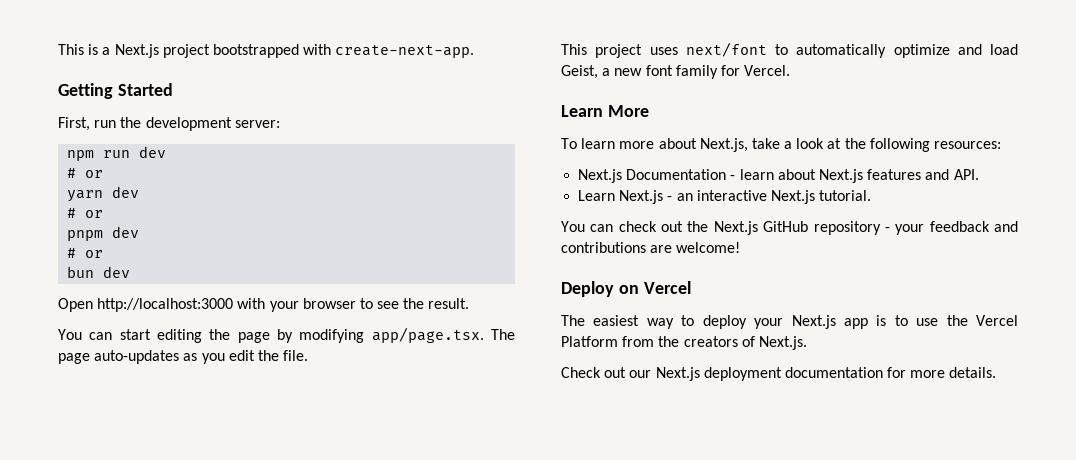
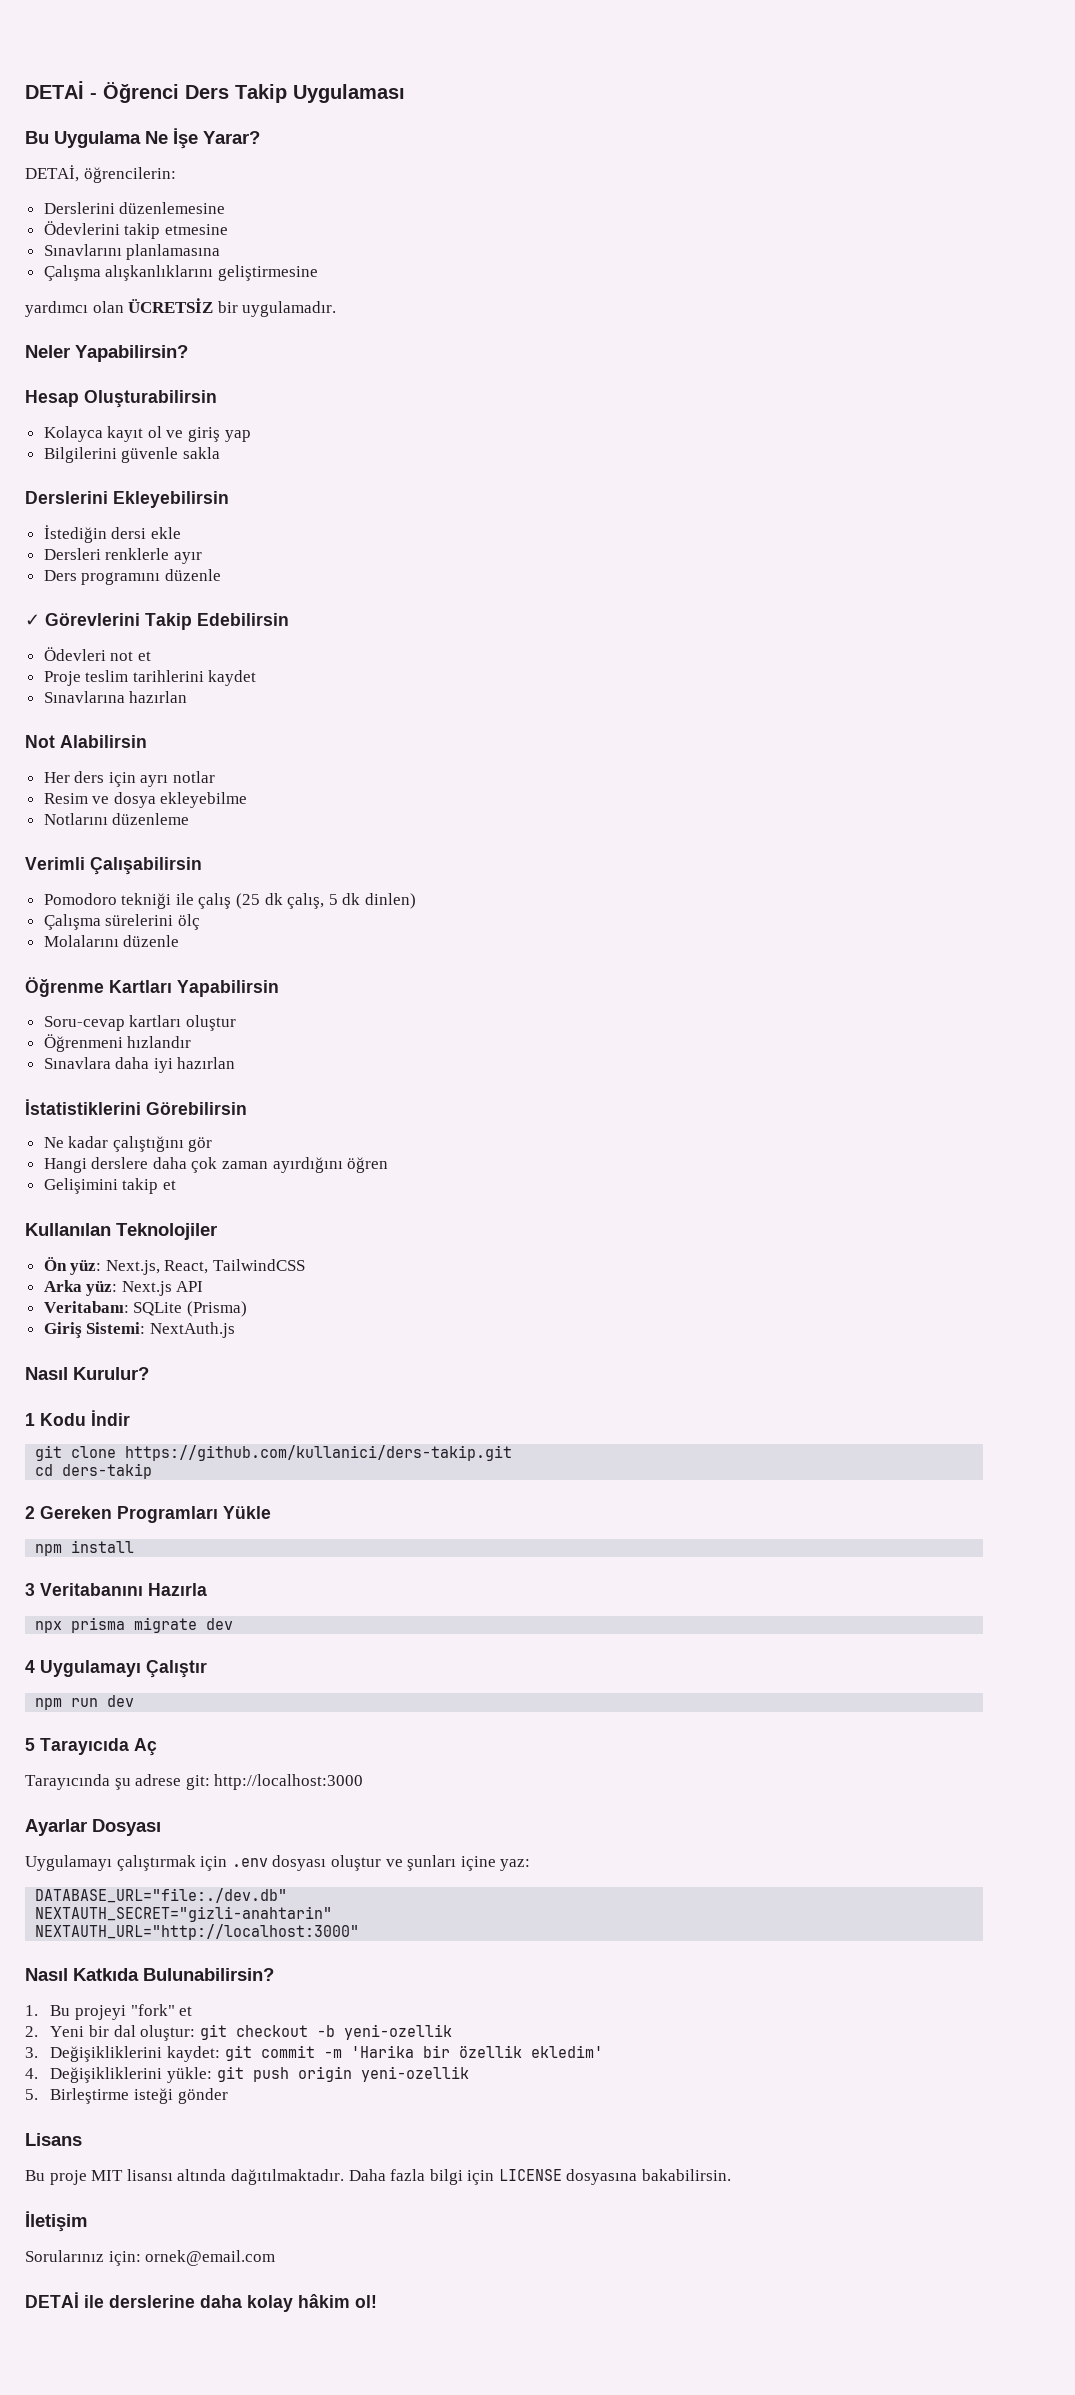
[58,44,475,58] [58,83,173,99] [58,117,280,131] [67,146,167,161] [67,168,104,178] [67,186,140,202] [67,208,104,218] [67,226,140,241] [67,248,104,258] [67,266,131,278] [58,298,470,312] [58,327,515,343] [58,350,309,364] [561,42,1018,58] [561,65,791,79] [561,105,649,117] [561,138,1002,152] [578,169,979,183] [578,190,872,204] [561,221,1018,235] [561,242,741,253] [561,281,691,297] [561,315,1018,329] [561,336,807,350] [561,367,997,381] This is a Next.js project bootstrapped with create-next-app. // Getting Started // First, run the development server: // npm run dev // # or // yarn dev // # or // pnpm dev // # or // bun dev // Open http://localhost:3000 with your browser to see the result. // You can start editing the page by modifying app/page.tsx. The page auto-updates as you edit the file. // This project uses next/font to automatically optimize and load Geist, a new font family for Vercel. // Learn More // To learn more about Next.js, take a look at the following resources: // Next.js Documentation - learn about Next.js features and API. // Learn Next.js - an interactive Next.js tutorial. // You can check out the Next.js GitHub repository - your feedback and contributions are welcome! // Deploy on Vercel // The easiest way to deploy your Next.js app is to use the Vercel Platform from the creators of Next.js. // Check out our Next.js deployment documentation for more details. -> [25,81,405,103] [25,128,260,149] [25,165,176,183] [43,202,226,214] [43,221,228,239] [43,244,221,260] [43,265,318,281] [25,298,337,317] [25,345,188,362] [25,390,217,408] [43,426,251,442] [43,447,220,463] [25,491,229,508] [43,525,181,543] [43,548,202,564] [43,569,221,585] [25,613,289,630] [43,647,151,661] [43,670,257,686] [43,691,188,703] [25,735,147,748] [43,771,216,787] [43,792,248,808] [43,813,190,825] [25,857,202,875] [43,893,417,909] [43,914,200,930] [43,935,180,947] [25,977,279,997] [43,1015,236,1031] [43,1034,192,1052] [43,1057,236,1073] [25,1099,247,1115] [43,1136,213,1152] [43,1157,389,1173] [43,1178,176,1194] [25,1223,217,1240] [43,1257,306,1275] [43,1280,204,1296] [43,1301,247,1317] [43,1322,235,1338] [25,1367,149,1380] [25,1410,130,1426] [35,1445,513,1461] [35,1463,153,1479] [25,1506,271,1523] [35,1540,135,1556] [25,1583,207,1596] [35,1617,234,1633] [25,1660,207,1678] [35,1695,135,1710] [25,1738,157,1756] [25,1774,364,1790] [25,1819,161,1836] [25,1855,531,1871] [35,1888,288,1903] [35,1906,333,1922] [35,1924,360,1940] [25,1968,274,1981] [25,2004,193,2020] [25,2024,452,2041] [25,2045,603,2062] [25,2066,469,2083] [25,2088,228,2104] [25,2133,82,2146] [25,2169,732,2185] [25,2211,87,2232] [25,2250,276,2266] [25,2292,377,2312] DETAİ - Öğrenci Ders Takip Uygulaması // Bu Uygulama Ne İşe Yarar? // DETAİ, öğrencilerin: // Derslerini düzenlemesine // Ödevlerini takip etmesine // Sınavlarını planlamasına // Çalışma alışkanlıklarını geliştirmesine // yardımcı olan ÜCRETSİZ bir uygulamadır. // Neler Yapabilirsin? // Hesap Oluşturabilirsin // Kolayca kayıt ol ve giriş yap // Bilgilerini güvenle sakla // Derslerini Ekleyebilirsin // İstediğin dersi ekle // Dersleri renklerle ayır // Ders programını düzenle // ✓ Görevlerini Takip Edebilirsin // Ödevleri not et // Proje teslim tarihlerini kaydet // Sınavlarına hazırlan // Not Alabilirsin // Her ders için ayrı notlar // Resim ve dosya ekleyebilme // Notlarını düzenleme // Verimli Çalışabilirsin // Pomodoro tekniği ile çalış (25 dk çalış, 5 dk dinlen) // Çalışma sürelerini ölç // Molalarını düzenle // Öğrenme Kartları Yapabilirsin // Soru-cevap kartları oluştur // Öğrenmeni hızlandır // Sınavlara daha iyi hazırlan // İstatistiklerini Görebilirsin // Ne kadar çalıştığını gör // Hangi derslere daha çok zaman ayırdığını öğren // Gelişimini takip et // Kullanılan Teknolojiler // Ön yüz: Next.js, React, TailwindCSS // Arka yüz: Next.js API // Veritabanı: SQLite (Prisma) // Giriş Sistemi: NextAuth.js // Nasıl Kurulur? // 1 Kodu İndir // git clone https://github.com/kullanici/ders-takip.git // cd ders-takip // 2 Gereken Programları Yükle // npm install // 3 Veritabanını Hazırla // npx prisma migrate dev // 4 Uygulamayı Çalıştır // npm run dev // 5 Tarayıcıda Aç // Tarayıcında şu adrese git: http://localhost:3000 // Ayarlar Dosyası // Uygulamayı çalıştırmak için .env dosyası oluştur ve şunları içine yaz: // DATABASE_URL="file:./dev.db" // NEXTAUTH_SECRET="gizli-anahtarin" // NEXTAUTH_URL="http://localhost:3000" // Nasıl Katkıda Bulunabilirsin? // 1. Bu projeyi "fork" et // 2. Yeni bir dal oluştur: git checkout -b yeni-ozellik // 3. Değişikliklerini kaydet: git commit -m 'Harika bir özellik ekledim' // 4. Değişikliklerini yükle: git push origin yeni-ozellik // 5. Birleştirme isteği gönder // Lisans // Bu proje MIT lisansı altında dağıtılmaktadır. Daha fazla bilgi için LICENSE dosyasına bakabilirsin. // İletişim // Sorularınız için: ornek@email.com // DETAİ ile derslerine daha kolay hâkim ol!

